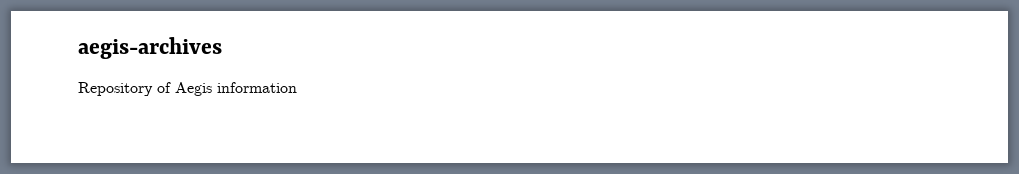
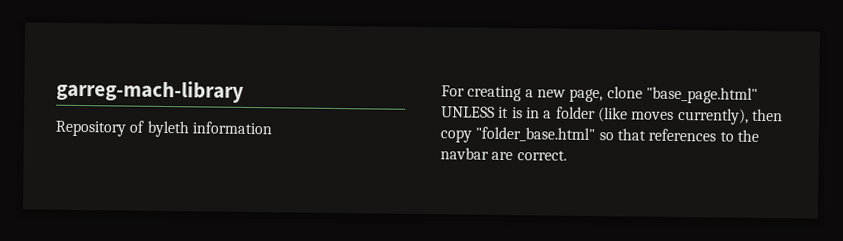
[78,37,222,59] aegis-archives -> [56,79,244,103] garreg-mach-library
[175,82,212,96] Aegis -> [146,120,189,138] byleth
(297, 87) none -> [441,85,758,104] [441,106,783,125] [440,126,759,143] [440,147,567,161] // For creating a new page, clone "base_page.html" UNLESS it is in a folder (like moves currently), then copy "folder_base.html" so that references to the navbar are correct.

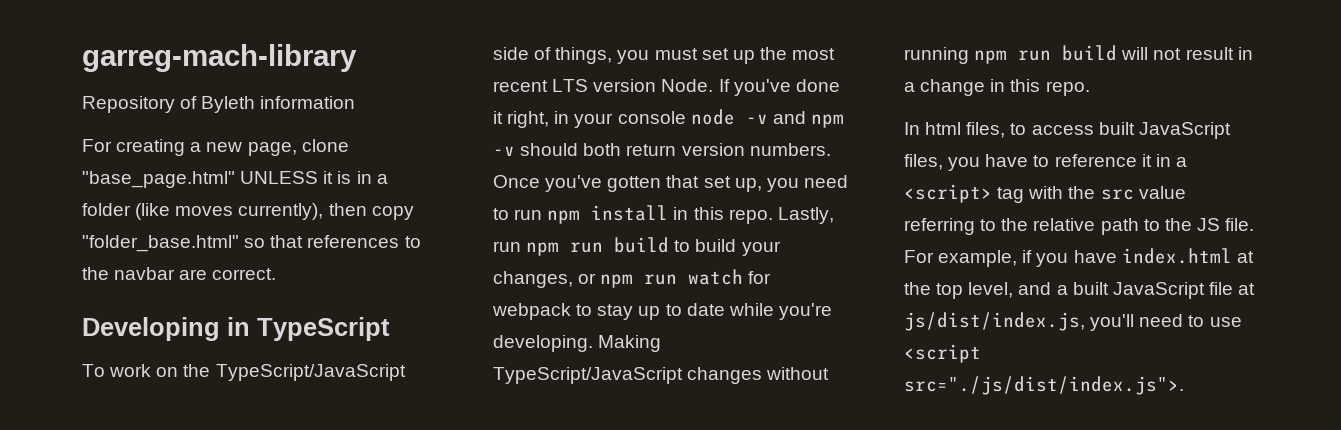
[146,120,189,138] byleth -> [201,96,256,113] Byleth
(567, 155) none -> [82,317,390,341] [82,364,406,381] [493,47,836,64] [493,79,840,96] [493,109,844,128] [493,143,831,156] [493,175,848,192] [493,205,834,224] [493,237,781,256] [493,269,772,288] [492,303,832,320] [493,335,662,352] [493,367,830,384] [904,45,1253,64] [904,79,1090,96] [904,122,1231,139] [904,154,1187,171] [904,184,1186,203] [904,218,1255,235] [904,248,1254,267] [904,282,1256,299] [904,312,1242,331] [904,344,981,363] [904,376,1184,395] // Developing in TypeScript // To work on the TypeScript/JavaScript side of things, you must set up the most recent LTS version Node. If you've done it right, in your console node -v and npm -v should both return version numbers. Once you've gotten that set up, you need to run npm install in this repo. Lastly, run npm run build to build your changes, or npm run watch for webpack to stay up to date while you're developing. Making TypeScript/JavaScript changes without running npm run build will not result in a change in this repo. // In html files, to access built JavaScript files, you have to reference it in a <script> tag with the src value referring to the relative path to the JS file. For example, if you have index.html at the top level, and a built JavaScript file at js/dist/index.js, you'll need to use <script src="./js/dist/index.js">.

